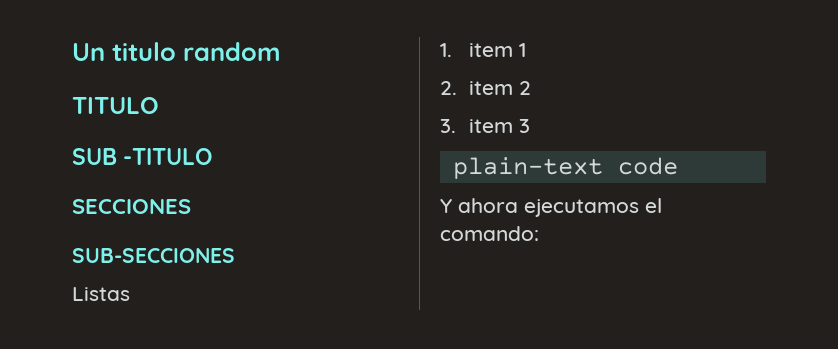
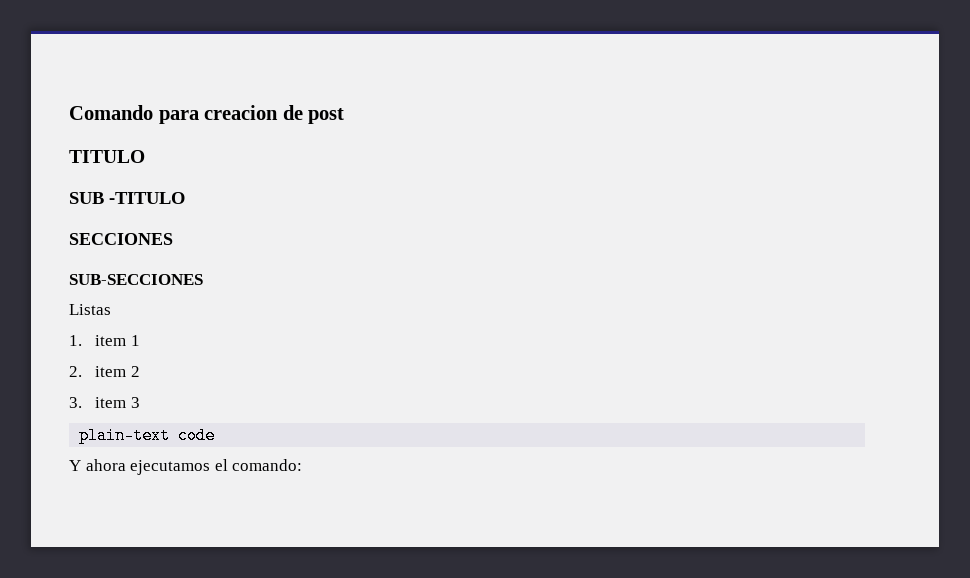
[72,42,281,61] Un titulo random -> [69,105,345,124] Comando para creacion de post

